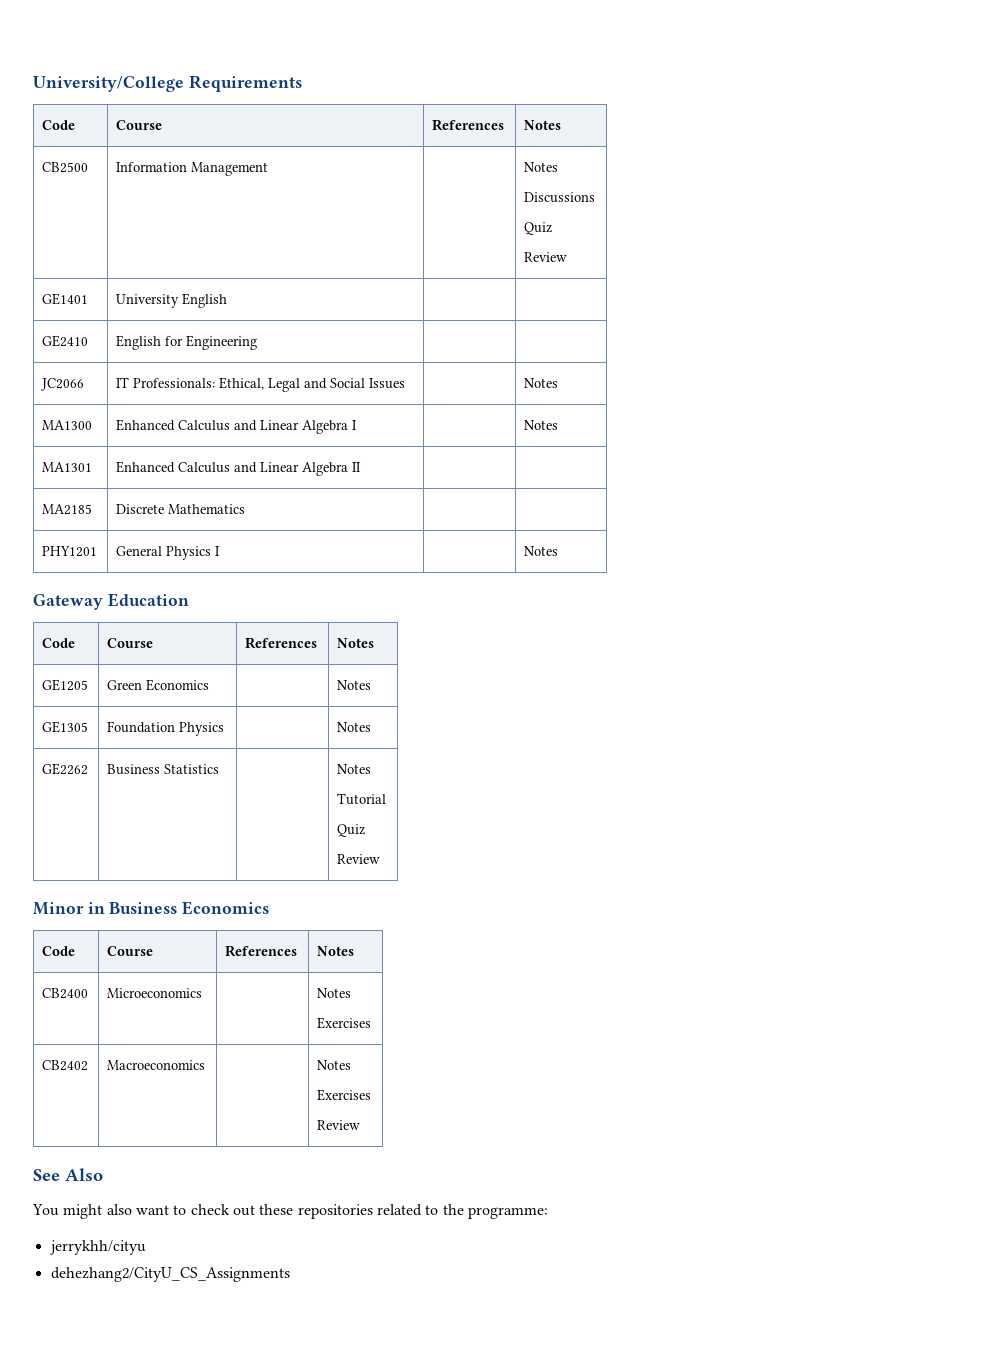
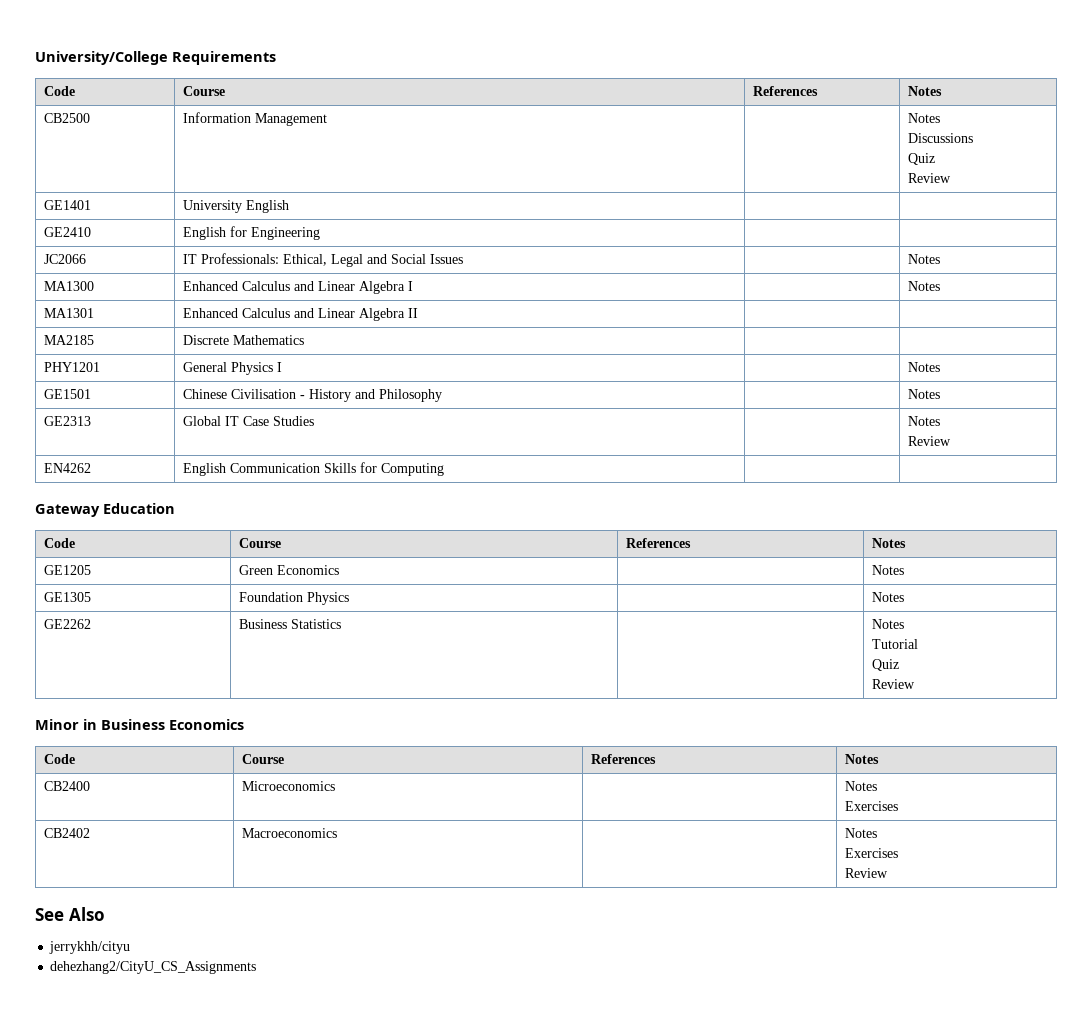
(559, 551) none -> [43,389,91,399] [182,389,442,402] [907,389,940,399] [43,416,91,426] [182,416,314,426] [907,416,940,426] [907,436,951,446] [43,463,91,473] [182,462,444,476] // GE1501 | Chinese Civilisation - History and Philosophy | | Notes // GE2313 | Global IT Case Studies | | Notes // Review // EN4262 | English Communication Skills for Computing | |
[32,1204,548,1219] // You might also want to check out these repositories related to the programme: -> (105, 914) none

